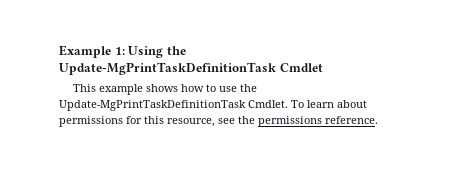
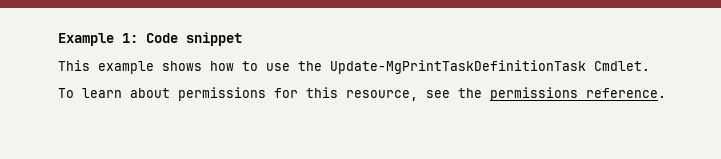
[128,46,186,58] [59,62,323,75] Using the Update-MgPrintTaskDefinitionTask Cmdlet -> [146,32,242,46] Code snippet
(288, 104) none -> (650, 66) //

